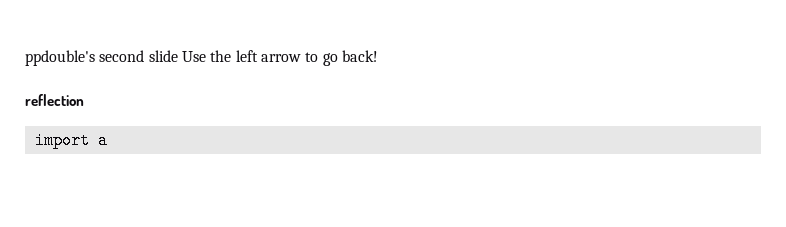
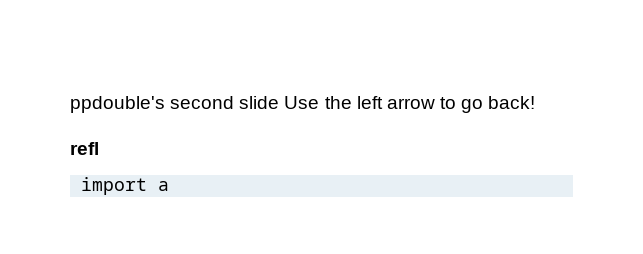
[25,94,84,106] reflection -> [70,142,99,155] refl

